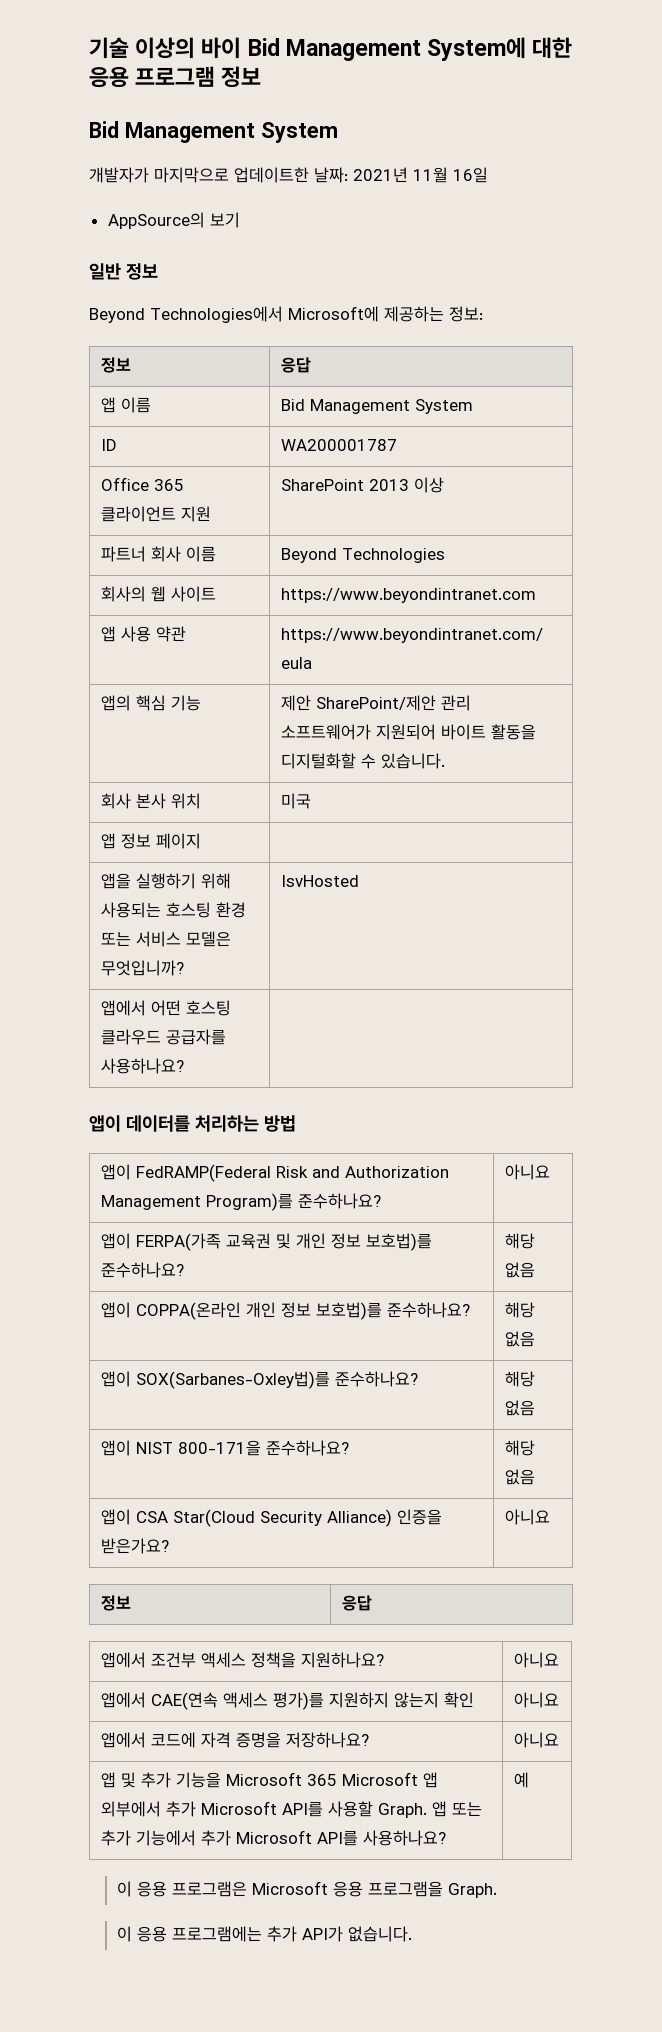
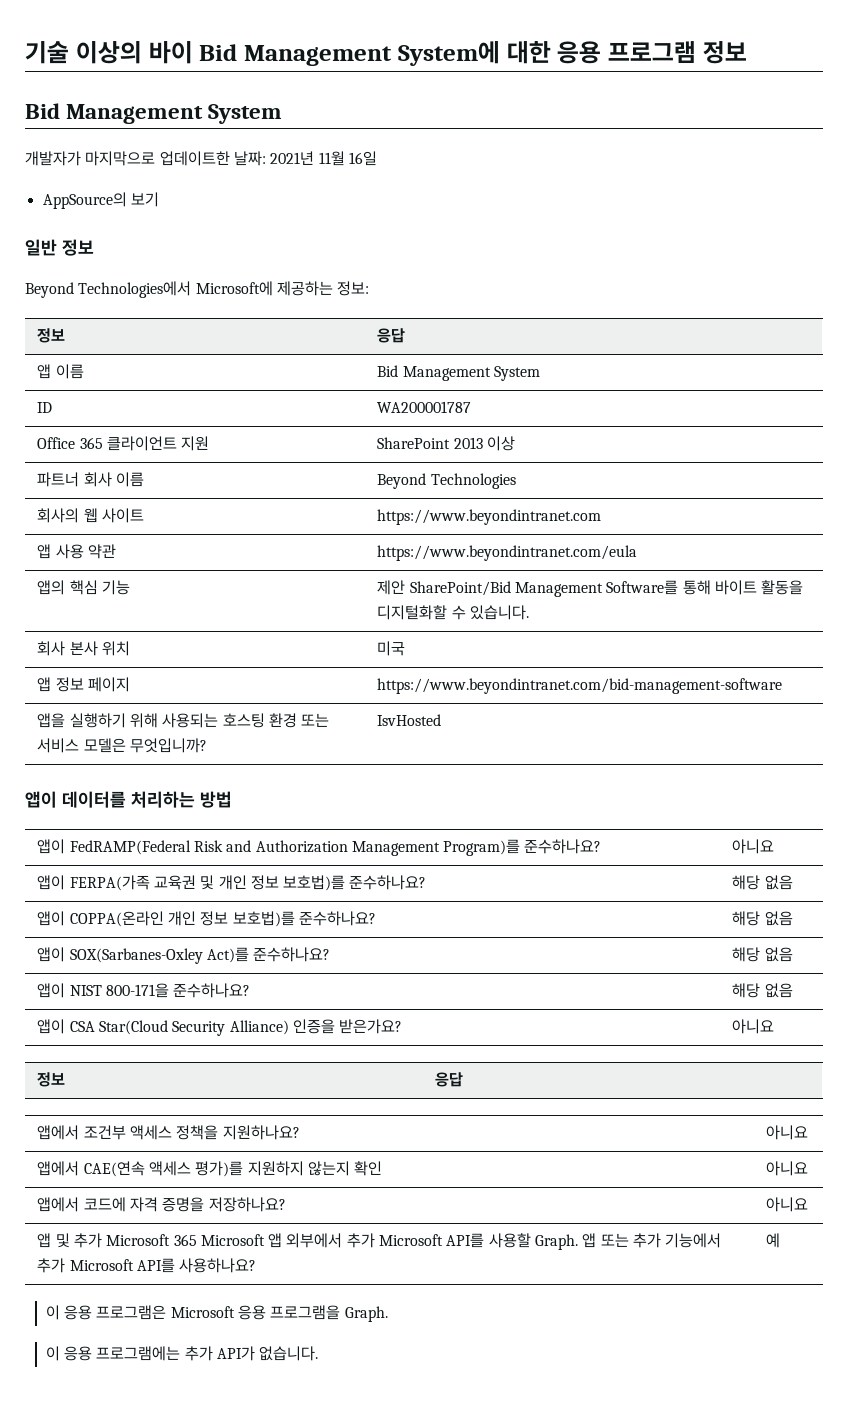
[315,695,471,711] [280,724,436,740] SharePoint/제안 관리 소프트웨어가 지원되어 -> [409,580,711,597] SharePoint/Bid Management Software를 통해
(201, 841) none -> [377,678,783,694] https://www.beyondintranet.com/bid-management-software
[100,1000,231,1016] [100,1029,226,1045] [100,1058,184,1074] // 앱에서 어떤 호스팅 클라우드 공급자를 사용하나요? | -> (442, 720) none
[135,1371,330,1389] SOX(Sarbanes-Oxley법)를 -> [69,947,249,964] SOX(Sarbanes-Oxley Act)를
[175,1772,221,1788] 기능을 -> (102, 1240) none

